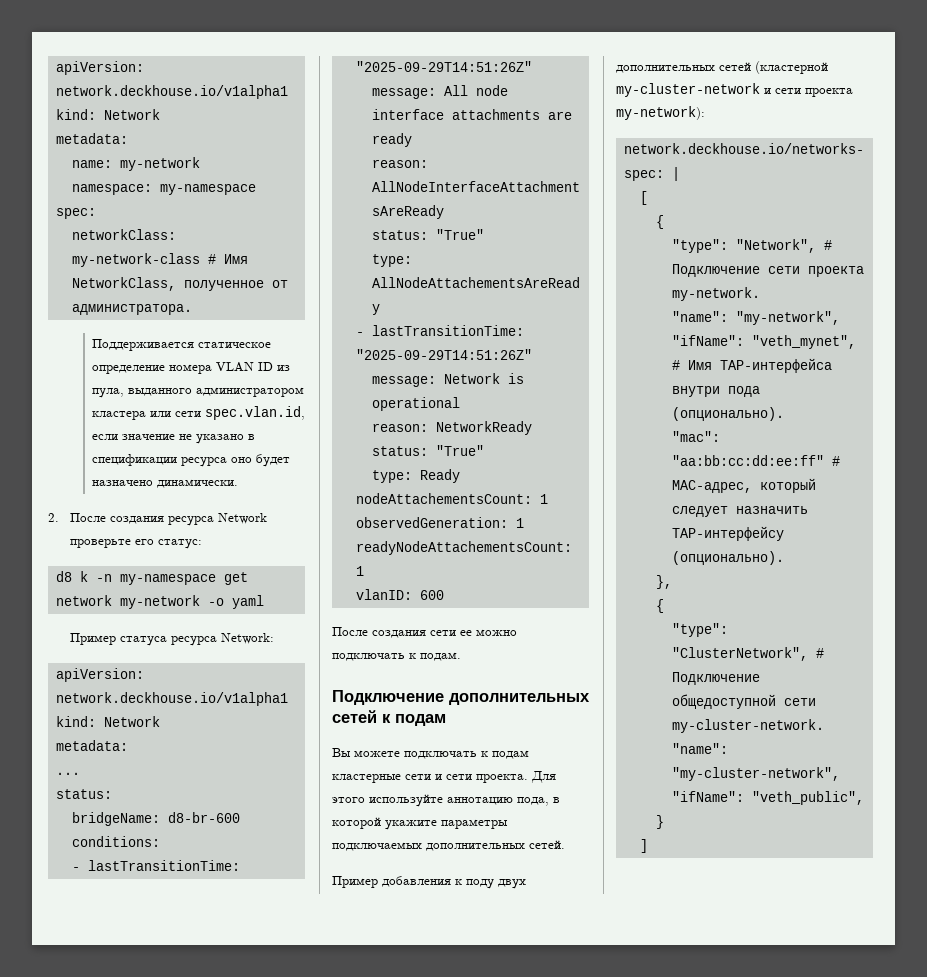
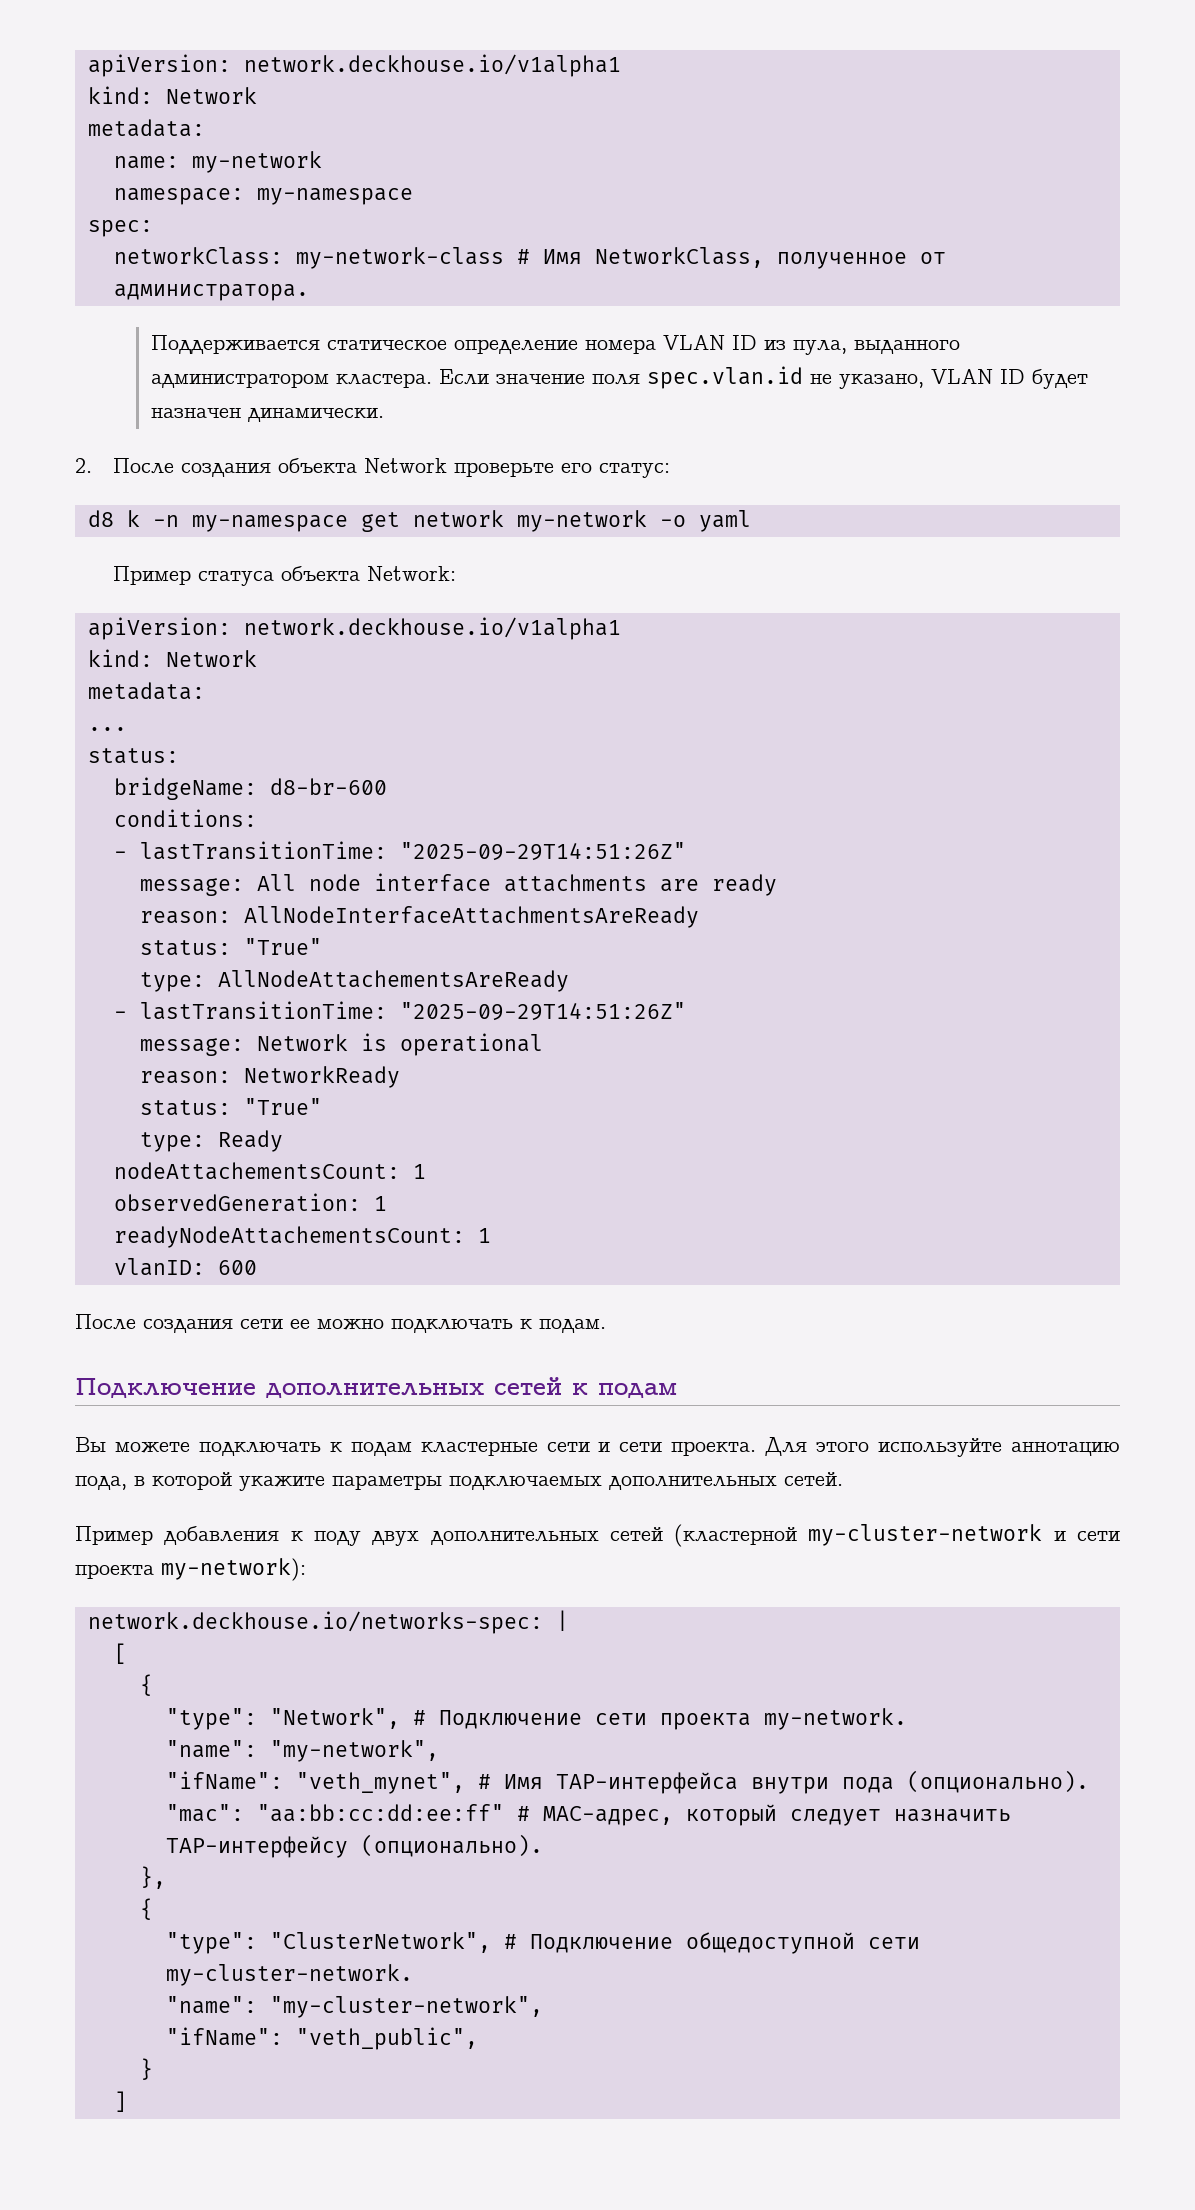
[91,406,305,420] [91,434,255,444] [91,454,290,467] [91,480,153,486] кластера или сети spec.vlan.id, если значение не указано в спецификации ресурса оно будет назначено -> [335,366,1088,389] [150,408,241,418] кластера. Если значение поля spec.vlan.id не указано, VLAN ID будет назначен
[167,516,214,526] ресурса -> [277,458,357,473] объекта
[170,636,217,646] ресурса -> [280,566,360,581] объекта

